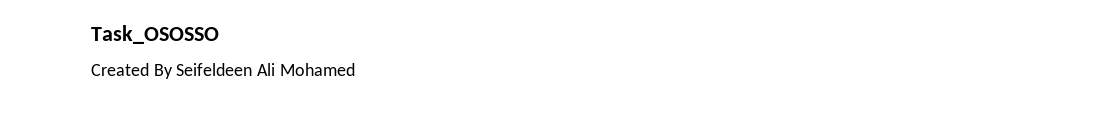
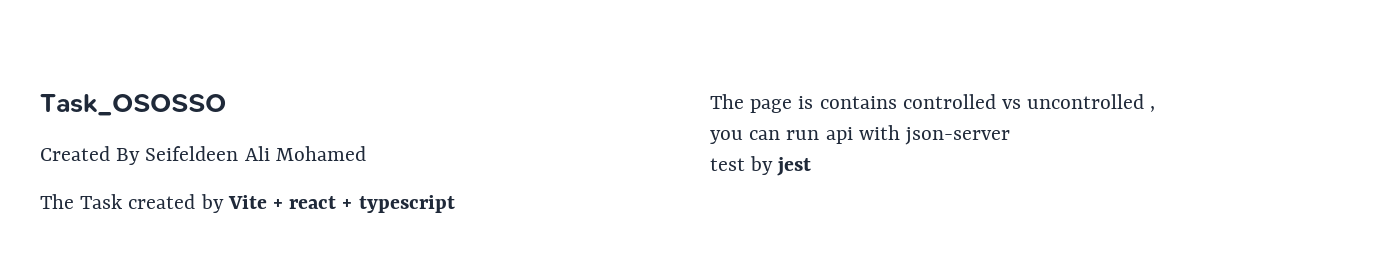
(355, 69) none -> [40,194,455,213] [710,94,1156,113] [710,125,1011,145] [710,156,812,176] // The Task created by Vite + react + typescript // The page is contains controlled vs uncontrolled , // you can run api with json-server // test by jest

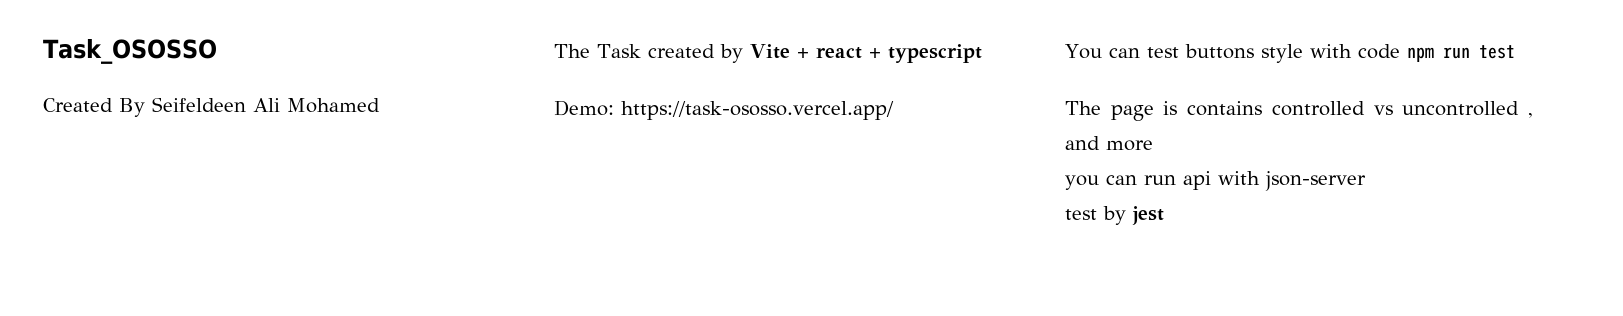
(455, 204) none -> [554,100,894,120] [1065,44,1515,63] // Demo: https://task-ososso.vercel.app/ // You can test buttons style with code npm run test
(1156, 109) none -> [1065,136,1153,151] and more

